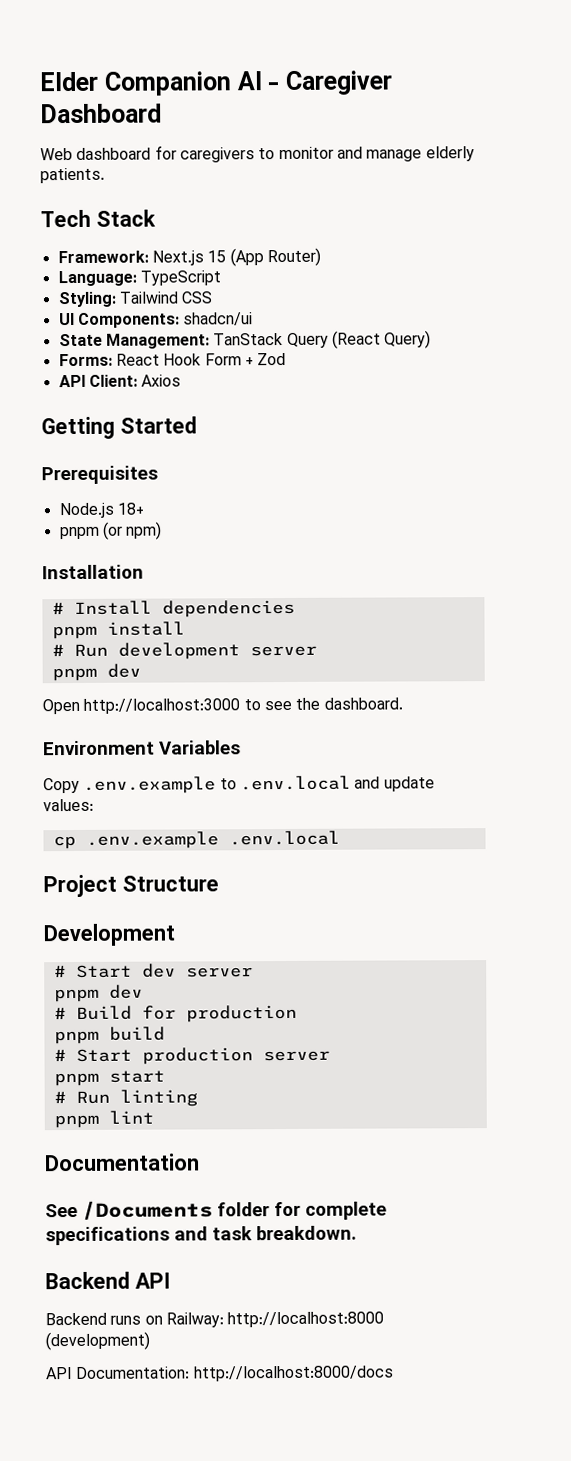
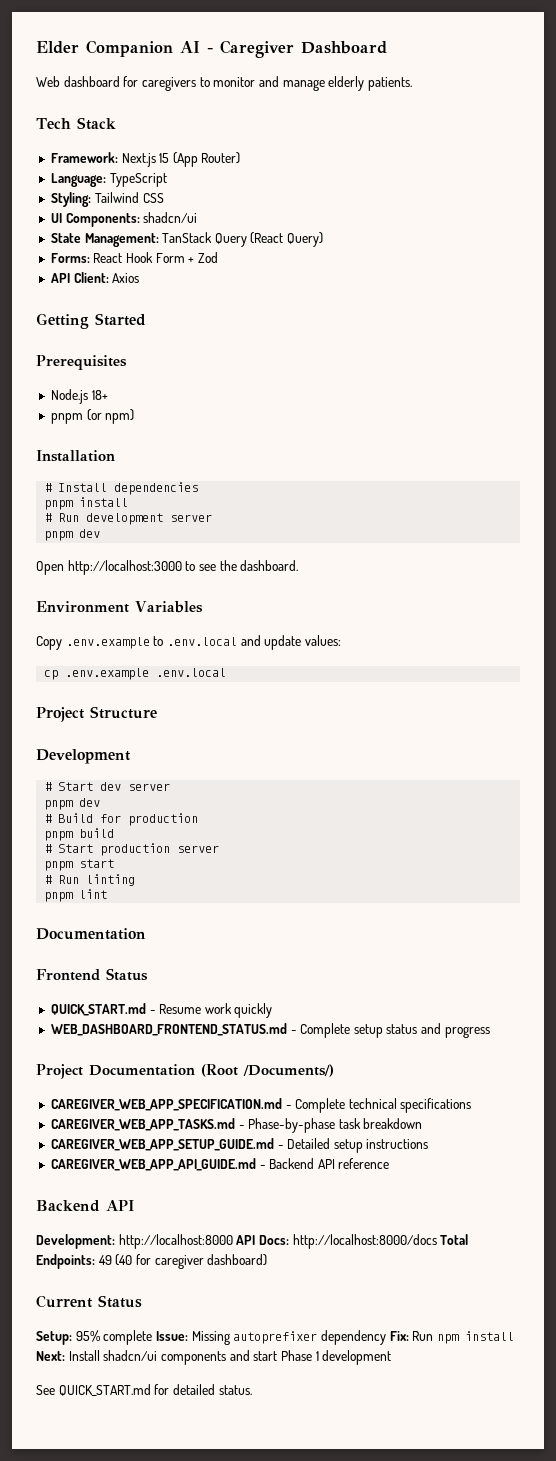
[45,1200,387,1220] [45,1225,357,1246] [45,1271,171,1290] [45,1311,385,1328] [45,1331,150,1351] [45,1365,394,1382] See /Documents folder for complete specifications and task breakdown. // Backend API // Backend runs on Railway: http://localhost:8000 (development) // API Documentation: http://localhost:8000/docs -> [36,968,148,981] [50,1003,273,1018] [50,1023,490,1038] [36,1064,334,1079] [50,1098,472,1113] [50,1118,423,1133] [50,1138,429,1153] [50,1158,390,1171] [36,1200,134,1212] [36,1234,469,1249] [36,1254,268,1269] [36,1295,142,1308] [36,1330,514,1345] [36,1350,392,1365] [36,1384,252,1396] Frontend Status // QUICK_START.md - Resume work quickly // WEB_DASHBOARD_FRONTEND_STATUS.md - Complete setup status and progress // Project Documentation (Root /Documents/) // CAREGIVER_WEB_APP_SPECIFICATION.md - Complete technical specifications // CAREGIVER_WEB_APP_TASKS.md - Phase-by-phase task breakdown // CAREGIVER_WEB_APP_SETUP_GUIDE.md - Detailed setup instructions // CAREGIVER_WEB_APP_API_GUIDE.md - Backend API reference // Backend API // Development: http://localhost:8000 API Docs: http://localhost:8000/docs Total Endpoints: 49 (40 for caregiver dashboard) // Current Status // Setup: 95% complete Issue: Missing autoprefixer dependency Fix: Run npm install Next: Install shadcn/ui components and start Phase 1 development // See QUICK_START.md for detailed status.

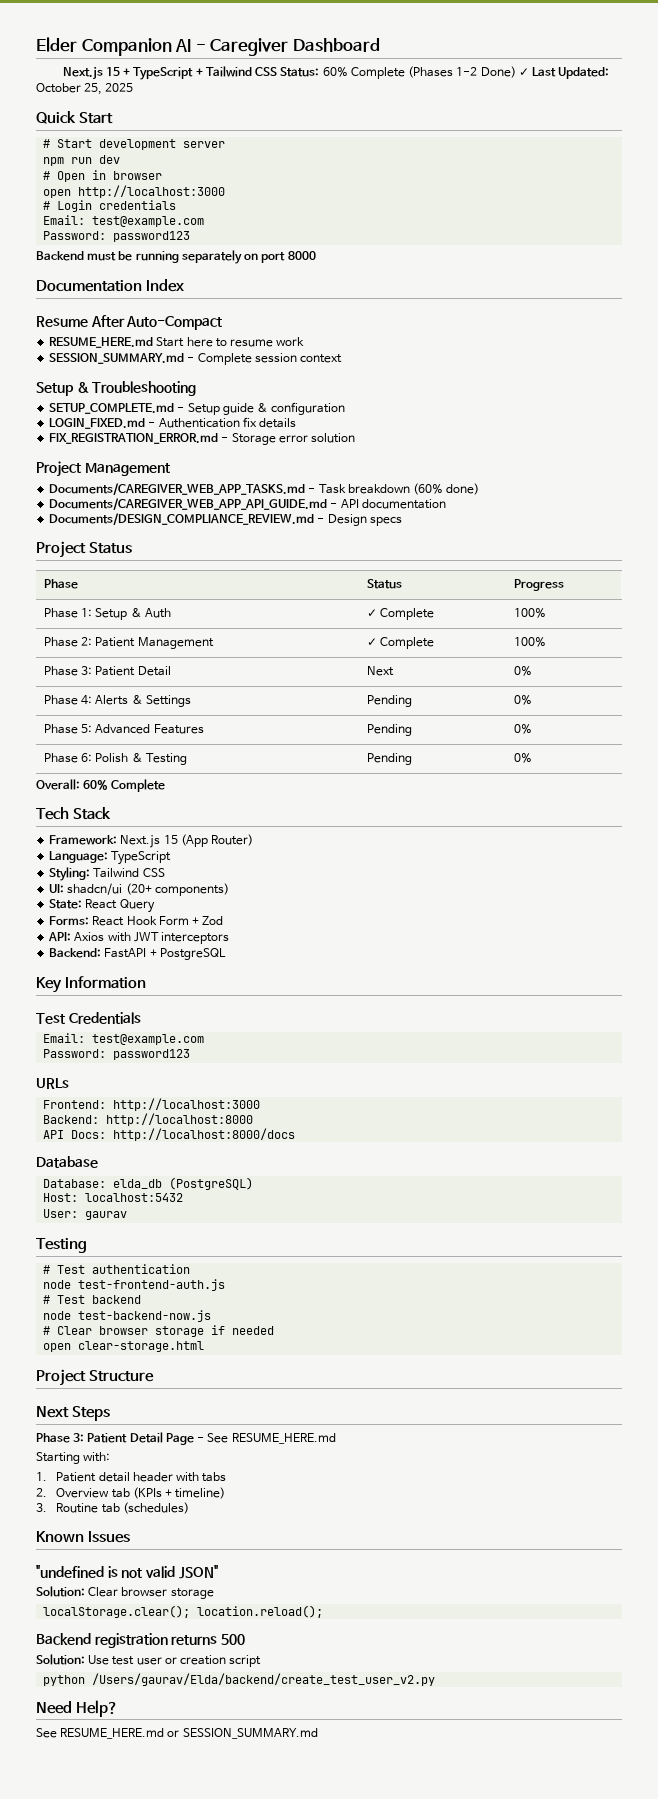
[36,76,412,91] Web dashboard for caregivers to monitor and manage elderly patients. -> [62,66,610,80] [36,83,134,95] [36,111,114,124] [43,139,226,150] [43,155,121,166] [43,170,163,182] [43,185,226,198] [43,200,177,212] [43,215,205,227] [43,231,191,242] [36,250,316,264] [36,279,185,292] [36,315,223,330] [49,337,305,348] [49,353,343,365] [36,381,197,396] [49,402,346,415] [49,417,297,429] [49,433,356,445] [36,461,170,477] [49,483,480,495] [49,498,446,510] [49,513,402,526] [36,541,133,558] [43,579,78,589] [366,579,402,589] [513,579,564,591] [43,608,171,620] [366,608,435,620] [513,608,546,618] [43,637,214,649] [366,637,435,649] [513,637,546,647] [43,666,171,676] [366,666,394,676] [513,666,532,676] [43,695,191,707] [366,695,412,707] [513,695,532,705] [43,724,204,734] [366,724,412,736] [513,724,532,734] [43,753,187,765] [366,753,412,765] [513,753,532,763] [36,779,166,792] Next.js 15 + TypeScript + Tailwind CSS Status: 60% Complete (Phases 1-2 Done) ✓ Last Updated: October 25, 2025 // Quick Start // # Start development server // npm run dev // # Open in browser // open http://localhost:3000 // # Login credentials // Email: test@example.com // Password: password123 // Backend must be running separately on port 8000 // Documentation Index // Resume After Auto-Compact // RESUME_HERE.md Start here to resume work // SESSION_SUMMARY.md - Complete session context // Setup & Troubleshooting // SETUP_COMPLETE.md - Setup guide & configuration // LOGIN_FIXED.md - Authentication fix details // FIX_REGISTRATION_ERROR.md - Storage error solution // Project Management // Documents/CAREGIVER_WEB_APP_TASKS.md - Task breakdown (60% done) // Documents/CAREGIVER_WEB_APP_API_GUIDE.md - API documentation // Documents/DESIGN_COMPLIANCE_REVIEW.md - Design specs // Project Status // Phase | Status | Progress // Phase 1: Setup & Auth | ✓ Complete | 100% // Phase 2: Patient Management | ✓ Complete | 100% // Phase 3: Patient Detail | Next | 0% // Phase 4: Alerts & Settings | Pending | 0% // Phase 5: Advanced Features | Pending | 0% // Phase 6: Polish & Testing | Pending | 0% // Overall: 60% Complete
[50,212,198,227] [50,232,213,247] UI Components: shadcn/ui // State Management: TanStack -> [49,883,229,896] [49,899,118,909] UI: shadcn/ui (20+ components) // State: React
[250,232,324,247] (React Query) -> (155, 906) none
[50,272,140,283] [36,313,146,329] [36,355,127,370] [50,389,108,404] [50,409,135,424] [36,450,115,462] [44,482,199,495] [44,497,129,510] [44,513,213,525] [44,529,101,541] [36,560,299,575] [36,601,203,613] [36,635,341,650] [44,668,227,680] [36,706,157,722] [36,749,130,764] [44,782,171,791] [44,798,101,810] [44,813,199,826] [44,828,115,841] [44,843,220,856] [44,859,115,871] [44,874,136,886] [44,889,108,902] [36,928,146,940] [36,968,148,981] [50,1003,273,1018] [50,1023,490,1038] [36,1064,334,1079] [50,1098,472,1113] [50,1118,423,1133] [50,1138,429,1153] [50,1158,390,1171] [36,1200,134,1212] [36,1234,469,1249] [36,1254,268,1269] [36,1295,142,1308] [36,1330,514,1345] [36,1350,392,1365] [36,1384,252,1396] API Client: Axios // Getting Started // Prerequisites // Node.js 18+ // pnpm (or npm) // Installation // # Install dependencies // pnpm install // # Run development server // pnpm dev // Open http://localhost:3000 to see the dashboard. // Environment Variables // Copy .env.example to .env.local and update values: // cp .env.example .env.local // Project Structure // Development // # Start dev server // pnpm dev // # Build for production // pnpm build // # Start production server // pnpm start // # Run linting // pnpm lint // Documentation // Frontend Status // QUICK_START.md - Resume work quickly // WEB_DASHBOARD_FRONTEND_STATUS.md - Complete setup status and progress // Project Documentation (Root /Documents/) // CAREGIVER_WEB_APP_SPECIFICATION.md - Complete technical specifications // CAREGIVER_WEB_APP_TASKS.md - Phase-by-phase task breakdown // CAREGIVER_WEB_APP_SETUP_GUIDE.md - Detailed setup instructions // CAREGIVER_WEB_APP_API_GUIDE.md - Backend API reference // Backend API // Development: http://localhost:8000 API Docs: http://localhost:8000/docs Total Endpoints: 49 (40 for caregiver dashboard) // Current Status // Setup: 95% complete Issue: Missing autoprefixer dependency Fix: Run npm install Next: Install shadcn/ui components and start Phase 1 development // See QUICK_START.md for detailed status. -> [48,932,230,944] [49,948,226,960] [36,976,147,993] [36,1012,141,1024] [43,1033,205,1045] [43,1049,191,1060] [36,1078,69,1089] [43,1098,261,1111] [43,1113,254,1126] [43,1128,296,1141] [36,1156,98,1168] [43,1177,254,1190] [43,1193,184,1202] [43,1209,128,1220] [36,1238,87,1253] [43,1264,191,1274] [43,1279,226,1291] [43,1295,142,1304] [43,1310,212,1322] [43,1325,275,1337] [43,1341,205,1352] [36,1369,155,1386] [36,1406,111,1421] [36,1432,336,1445] [36,1452,111,1464] [36,1472,227,1482] [36,1487,226,1499] [36,1502,189,1514] [36,1531,131,1543] [36,1565,218,1579] [36,1586,214,1599] [43,1605,324,1618] [36,1633,245,1648] [36,1654,262,1667] [43,1673,436,1686] [36,1700,119,1717] [36,1728,318,1739] API: Axios with JWT interceptors // Backend: FastAPI + PostgreSQL // Key Information // Test Credentials // Email: test@example.com // Password: password123 // URLs // Frontend: http://localhost:3000 // Backend: http://localhost:8000 // API Docs: http://localhost:8000/docs // Database // Database: elda_db (PostgreSQL) // Host: localhost:5432 // User: gaurav // Testing // # Test authentication // node test-frontend-auth.js // # Test backend // node test-backend-now.js // # Clear browser storage if needed // open clear-storage.html // Project Structure // Next Steps // Phase 3: Patient Detail Page - See RESUME_HERE.md // Starting with: // 1. Patient detail header with tabs // 2. Overview tab (KPIs + timeline) // 3. Routine tab (schedules) // Known Issues // "undefined is not valid JSON" // Solution: Clear browser storage // localStorage.clear(); location.reload(); // Backend registration returns 500 // Solution: Use test user or creation script // python /Users/gaurav/Elda/backend/create_test_user_v2.py // Need Help? // See RESUME_HERE.md or SESSION_SUMMARY.md

